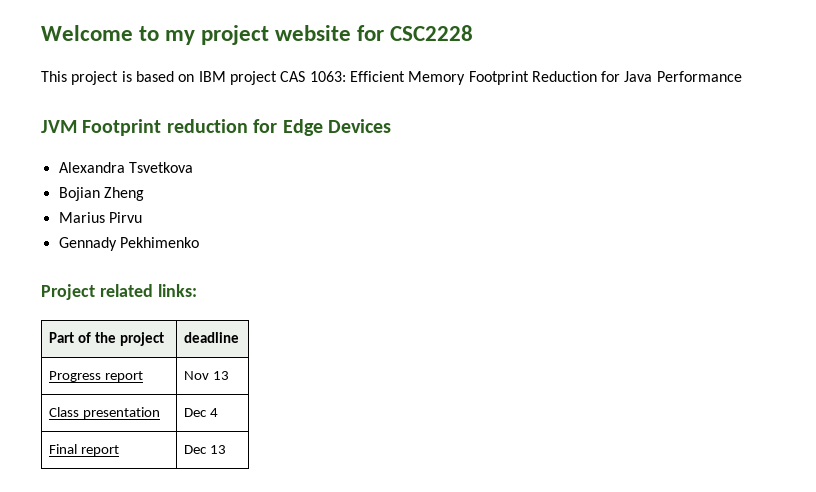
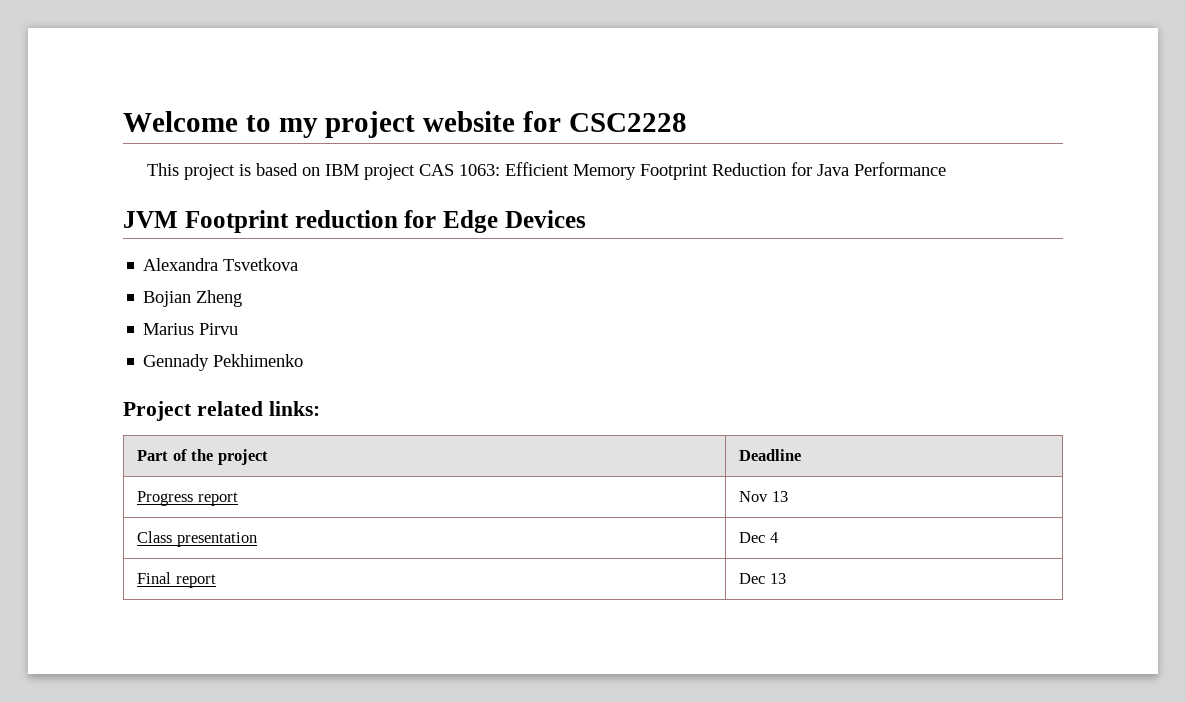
[184,332,240,343] deadline -> [739,449,802,461] Deadline

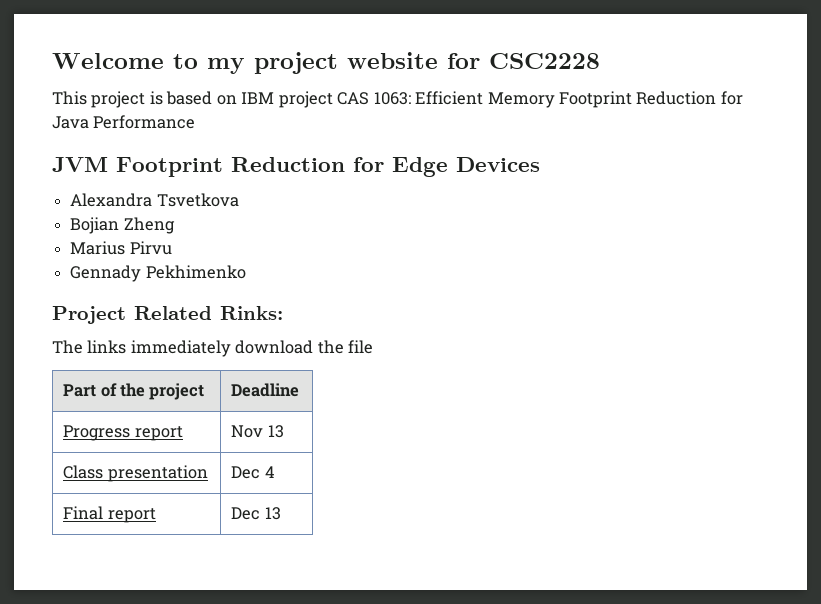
[294,210,398,228] reduction -> [231,157,345,172] Reduction
[196,401,320,416] related links: -> [134,306,283,320] [52,340,374,357] Related Rinks: // The links immediately download the file

